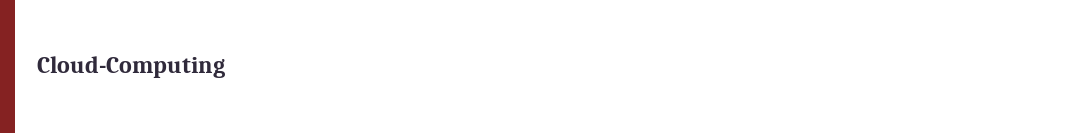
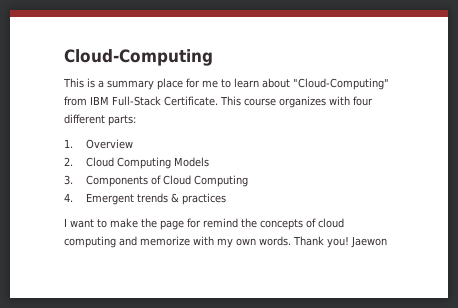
(225, 67) none -> [63,78,389,90] [64,96,373,108] [64,114,136,126] [64,139,133,149] [64,157,209,169] [64,175,248,187] [64,193,226,205] [64,218,344,230] [64,236,387,248] // This is a summary place for me to learn about "Cloud-Computing" from IBM Full-Stack Certificate. This course organizes with four different parts: // 1. Overview // 2. Cloud Computing Models // 3. Components of Cloud Computing // 4. Emergent trends & practices // I want to make the page for remind the concepts of cloud computing and memorize with my own words. Thank you! Jaewon

